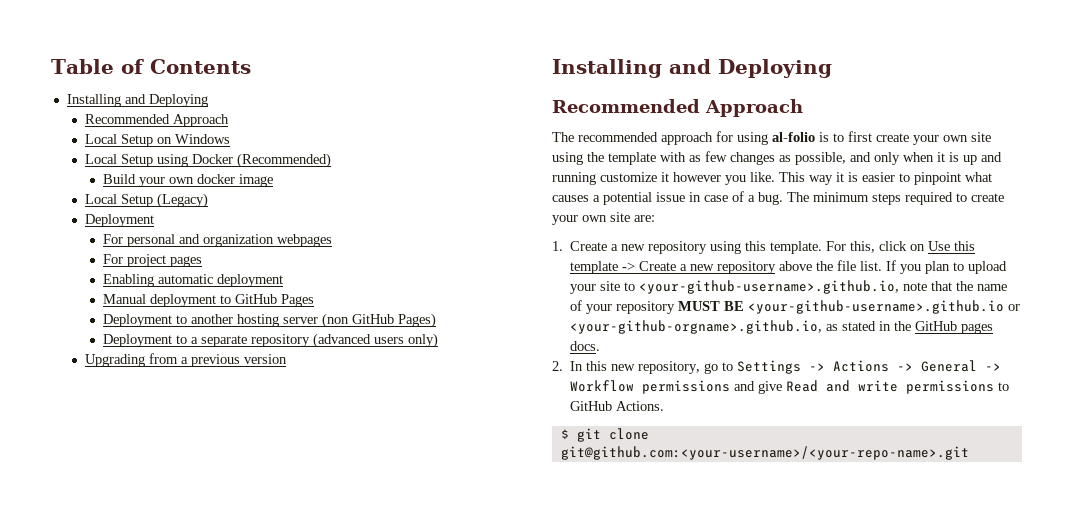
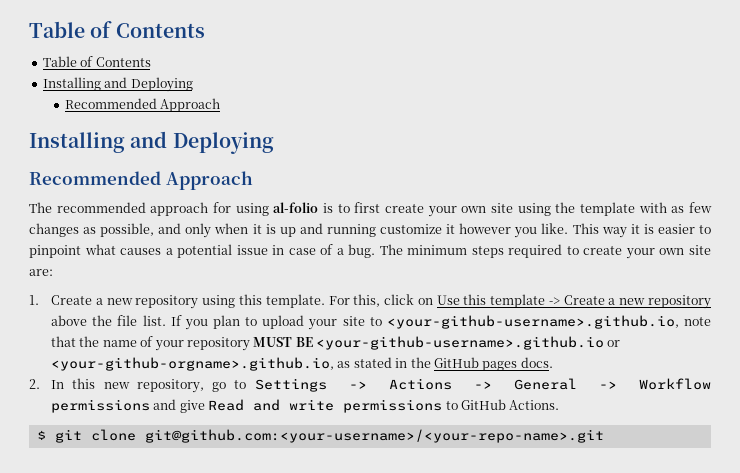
[51,59,251,74] [66,94,208,107] [85,114,230,127] [85,134,231,147] [85,153,332,168] [103,174,274,187] [85,193,209,208] [85,214,155,227] [103,234,333,247] [103,254,203,267] [103,274,284,287] [103,294,315,307] [103,313,437,328] [103,333,439,348] [85,353,288,367] Table of Contents // Installing and Deploying // Recommended Approach // Local Setup on Windows // Local Setup using Docker (Recommended) // Build your own docker image // Local Setup (Legacy) // Deployment // For personal and organization webpages // For project pages // Enabling automatic deployment // Manual deployment to GitHub Pages // Deployment to another hosting server (non GitHub Pages) // Deployment to a separate repository (advanced users only) // Upgrading from a previous version -> [29,21,205,38] [42,56,151,67] [42,77,193,92] [64,98,221,112] Table of Contents // Table of Contents // Installing and Deploying // Recommended Approach

